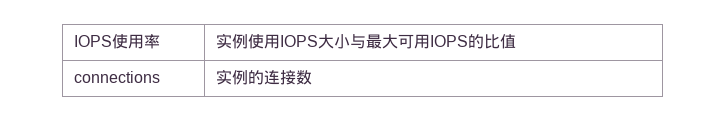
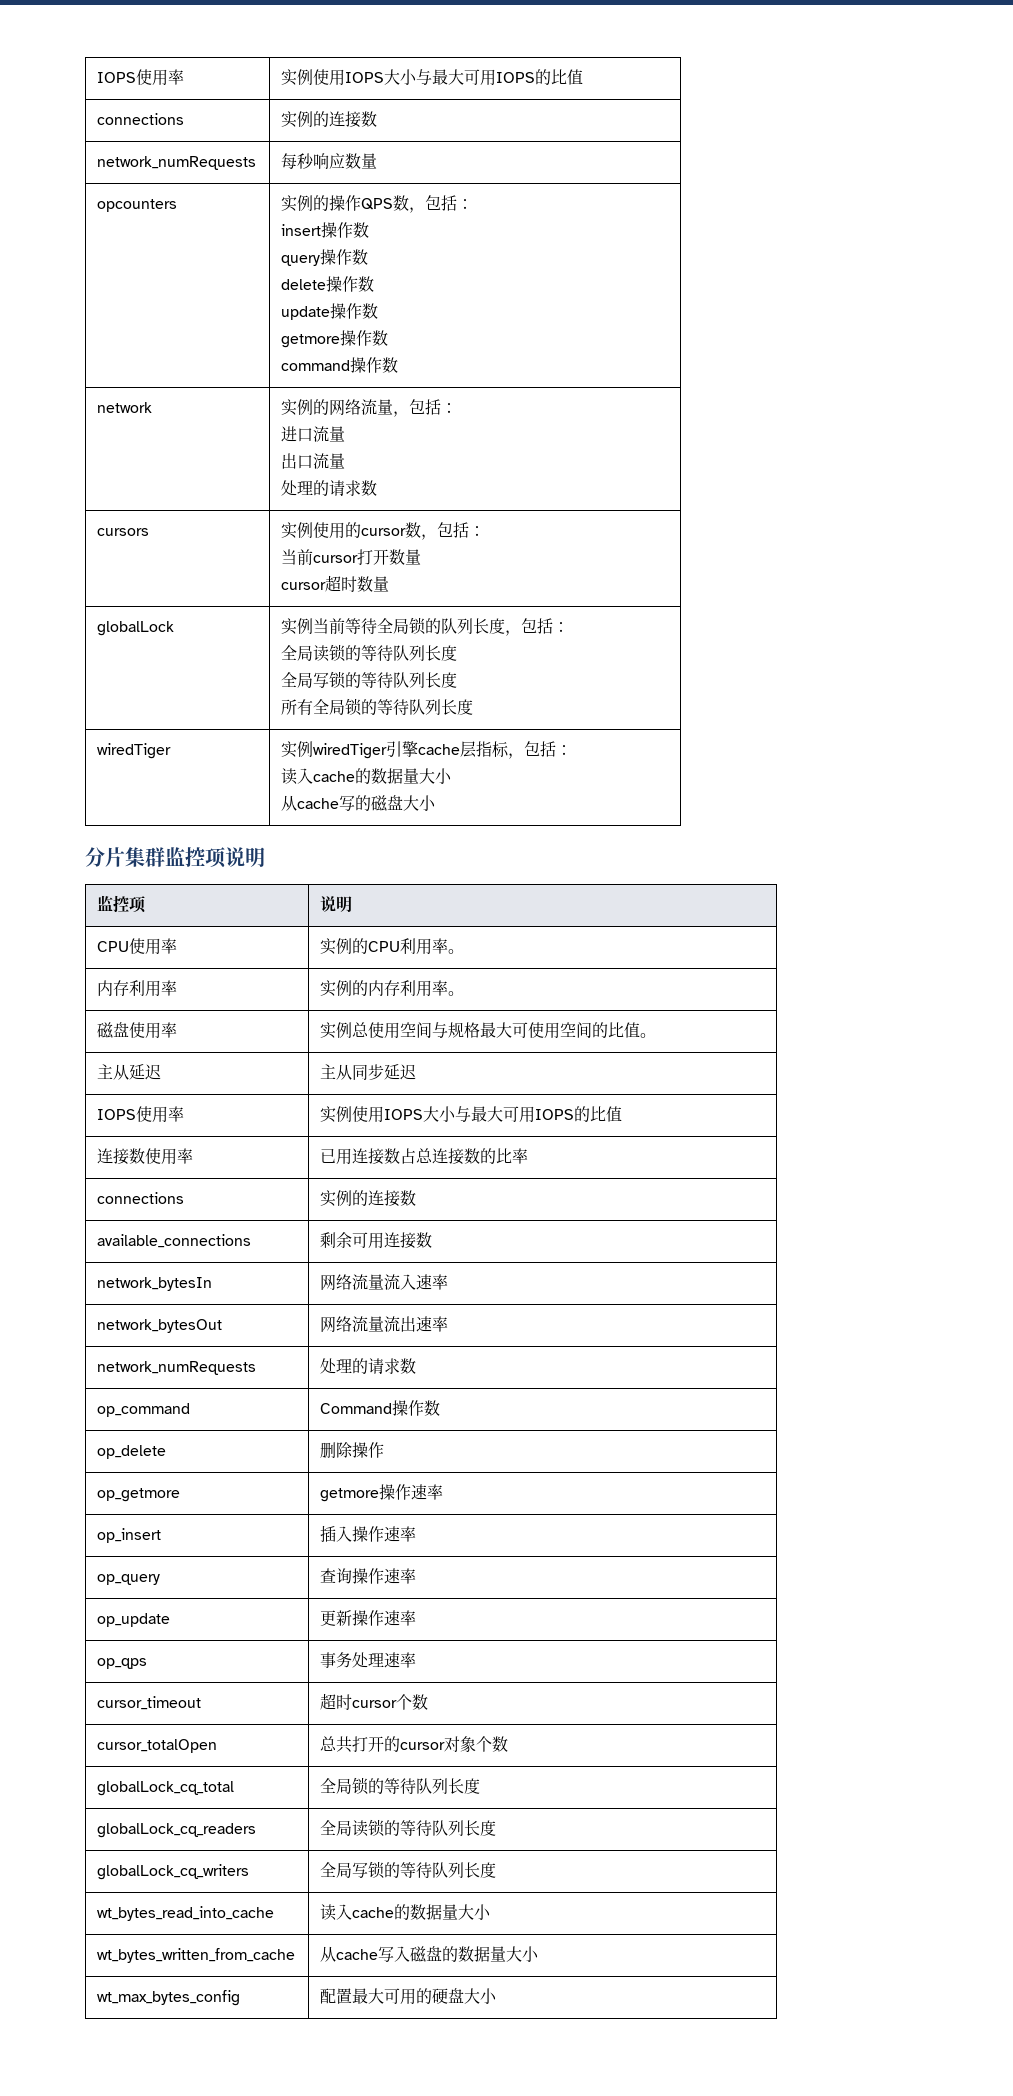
(312, 77) none -> [97,156,257,170] [281,153,378,170] [97,199,178,212] [281,195,474,213] [281,222,370,238] [281,249,369,266] [281,276,375,292] [281,303,379,320] [281,330,389,348] [281,357,399,373] [97,402,153,413] [281,399,458,417] [281,426,346,442] [281,453,346,469] [281,480,378,496] [97,528,150,536] [281,522,486,540] [281,549,422,565] [281,575,390,592] [97,621,175,636] [281,617,570,636] [281,644,458,662] [281,671,458,689] [281,698,474,716] [97,743,172,759] [281,741,573,759] [281,768,453,785] [281,795,437,812] [85,847,265,868] [97,895,147,913] [320,896,353,912] [97,938,178,955] [320,938,465,955] [97,980,178,997] [320,980,465,997] [97,1022,178,1039] [320,1022,657,1039] [97,1064,162,1080] [320,1064,417,1080] [97,1106,185,1123] [320,1106,623,1123] [97,1148,194,1165] [320,1148,529,1165] [97,1192,185,1204] [320,1190,417,1207] [97,1234,252,1248] [320,1232,433,1249] [97,1277,213,1291] [320,1274,449,1291] [97,1319,223,1333] [320,1316,449,1333] [97,1361,257,1375] [320,1358,417,1374] [97,1403,191,1417] [320,1400,441,1416] [97,1445,167,1459] [320,1442,385,1458] [97,1488,181,1502] [320,1484,444,1502] [97,1528,162,1543] [320,1525,417,1542] [97,1574,161,1585] [320,1568,417,1584] [97,1613,171,1627] [320,1610,417,1626] [97,1658,148,1669] [320,1652,417,1668] [97,1696,202,1710] [320,1693,429,1710] [97,1739,218,1753] [320,1736,509,1753] [97,1781,235,1796] [320,1777,481,1795] [97,1823,257,1838] [320,1819,497,1837] [97,1864,250,1880] [320,1861,497,1879] [97,1906,275,1921] [320,1904,492,1921] [97,1948,296,1963] [320,1946,540,1963] [97,1990,241,2006] [320,1988,498,2005] // network_numRequests | 每秒响应数量 // opcounters | 实例的操作QPS数，包括： // insert操作数 // query操作数 // delete操作数 // update操作数 // getmore操作数 // command操作数 // network | 实例的网络流量，包括： // 进口流量 // 出口流量 // 处理的请求数 // cursors | 实例使用的cursor数，包括： // 当前cursor打开数量 // cursor超时数量 // globalLock | 实例当前等待全局锁的队列长度，包括： // 全局读锁的等待队列长度 // 全局写锁的等待队列长度 // 所有全局锁的等待队列长度 // wiredTiger | 实例wiredTiger引擎cache层指标，包括： // 读入cache的数据量大小 // 从cache写的磁盘大小 // 分片集群监控项说明 // 监控项 | 说明 // CPU使用率 | 实例的CPU利用率。 // 内存利用率 | 实例的内存利用率。 // 磁盘使用率 | 实例总使用空间与规格最大可使用空间的比值。 // 主从延迟 | 主从同步延迟 // IOPS使用率 | 实例使用IOPS大小与最大可用IOPS的比值 // 连接数使用率 | 已用连接数占总连接数的比率 // connections | 实例的连接数 // available_connections | 剩余可用连接数 // network_bytesIn | 网络流量流入速率 // network_bytesOut | 网络流量流出速率 // network_numRequests | 处理的请求数 // op_command | Command操作数 // op_delete | 删除操作 // op_getmore | getmore操作速率 // op_insert | 插入操作速率 // op_query | 查询操作速率 // op_update | 更新操作速率 // op_qps | 事务处理速率 // cursor_timeout | 超时cursor个数 // cursor_totalOpen | 总共打开的cursor对象个数 // globalLock_cq_total | 全局锁的等待队列长度 // globalLock_cq_readers | 全局读锁的等待队列长度 // globalLock_cq_writers | 全局写锁的等待队列长度 // wt_bytes_read_into_cache | 读入cache的数据量大小 // wt_bytes_written_from_cache | 从cache写入磁盘的数据量大小 // wt_max_bytes_config | 配置最大可用的硬盘大小

